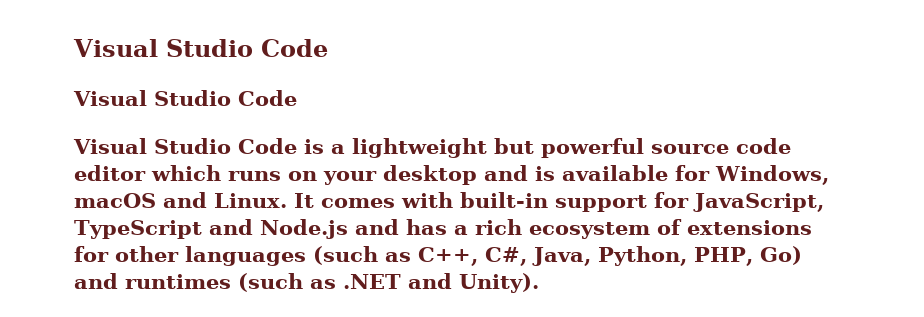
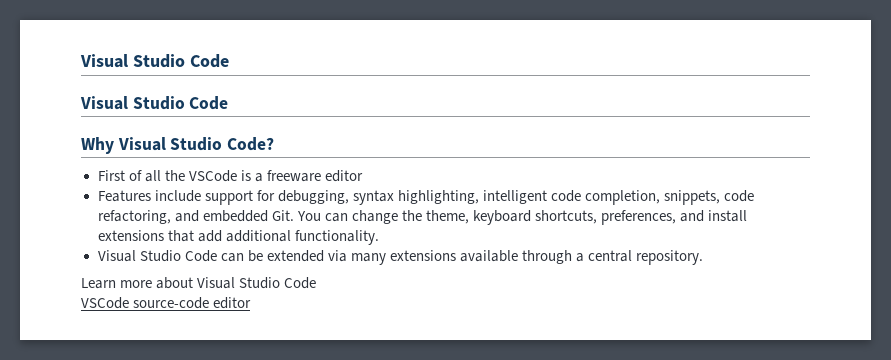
[73,138,791,158] [74,165,829,185] [74,192,824,212] [74,219,812,239] [74,246,802,266] [74,273,539,293] Visual Studio Code is a lightweight but powerful source code editor which runs on your desktop and is available for Windows, macOS and Linux. It comes with built-in support for JavaScript, TypeScript and Node.js and has a rich ecosystem of extensions for other languages (such as C++, C#, Java, Python, PHP, Go) and runtimes (such as .NET and Unity). -> [81,137,275,154] [97,170,363,182] [97,190,755,205] [97,210,748,225] [97,230,379,245] [97,250,704,265] [81,277,317,289] [81,297,252,309] Why Visual Studio Code? // First of all the VSCode is a freeware editor // Features include support for debugging, syntax highlighting, intelligent code completion, snippets, code refactoring, and embedded Git. You can change the theme, keyboard shortcuts, preferences, and install extensions that add additional functionality. // Visual Studio Code can be extended via many extensions available through a central repository. // Learn more about Visual Studio Code // VSCode source-code editor

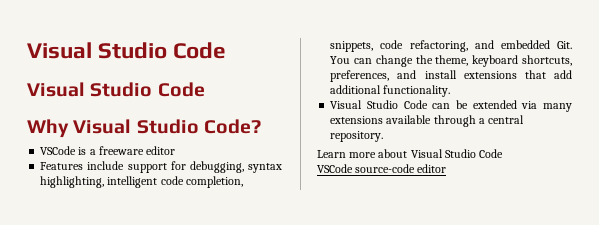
[97,170,185,182] First of all the -> (261, 126) none

